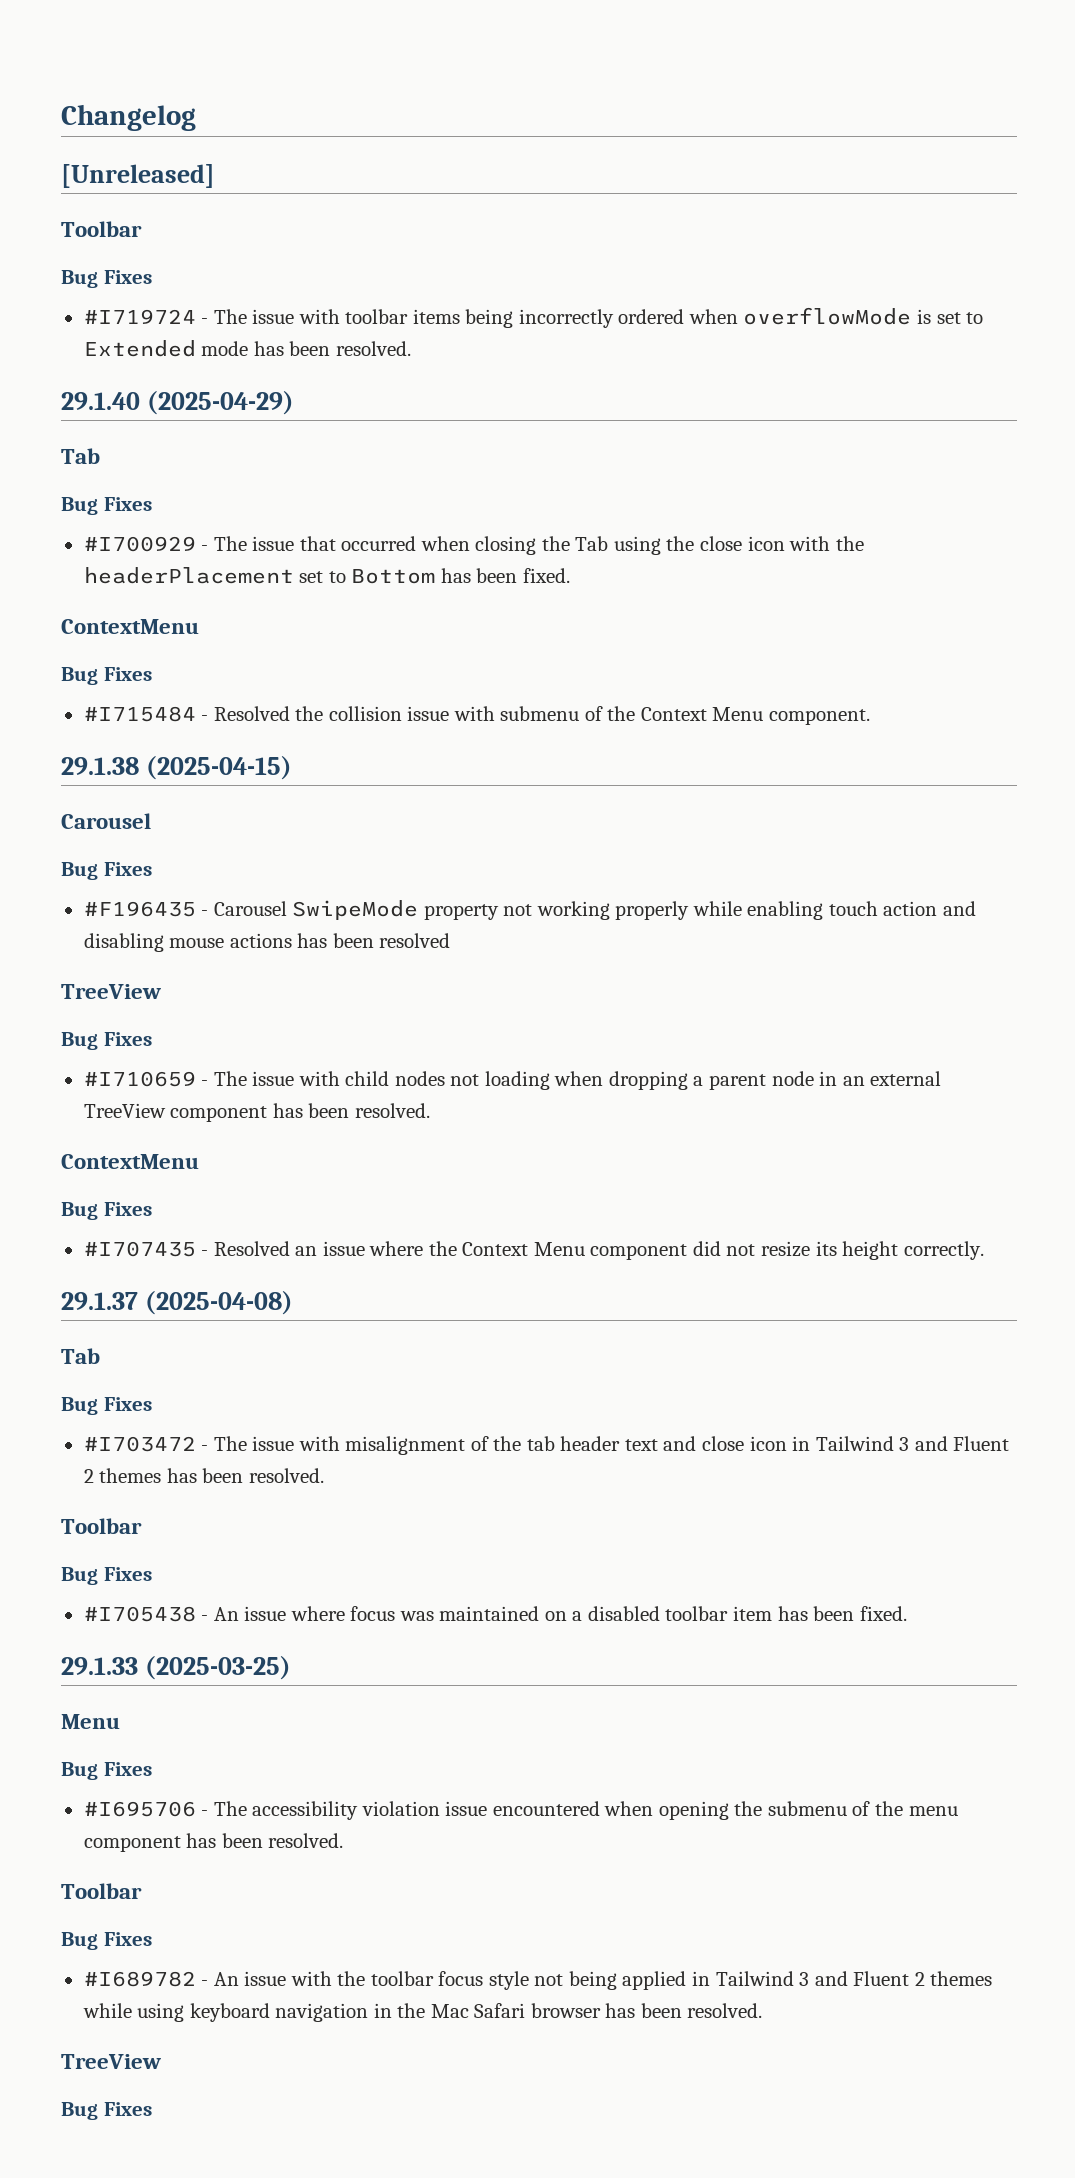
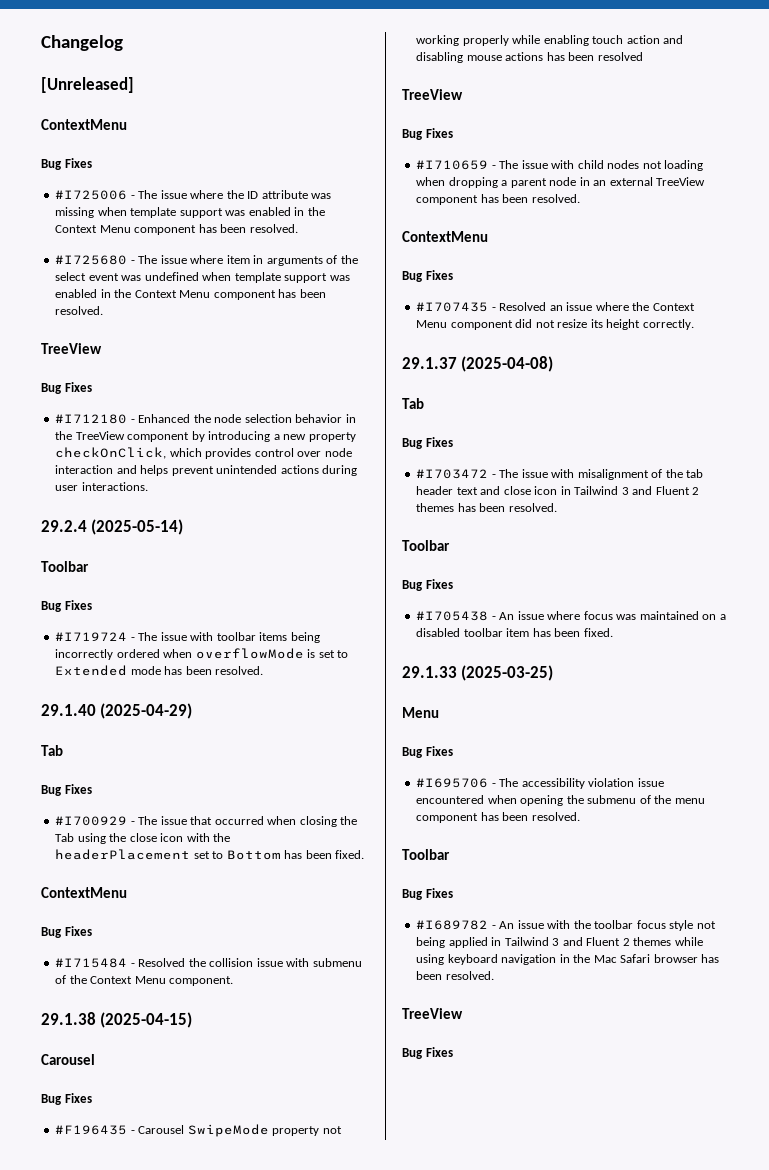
(215, 176) none -> [41,119,127,130] [41,158,92,170] [55,190,332,200] [55,207,325,218] [55,224,298,235] [55,255,358,266] [55,272,350,283] [55,289,326,300] [55,306,104,315] [41,343,102,354] [41,382,92,394] [55,414,356,424] [55,431,356,442] [55,447,352,459] [55,465,358,476] [55,482,148,491] [41,519,184,535] // ContextMenu // Bug Fixes // #I725006 - The issue where the ID attribute was missing when template support was enabled in the Context Menu component has been resolved. // #I725680 - The issue where item in arguments of the select event was undefined when template support was enabled in the Context Menu component has been resolved. // TreeView // Bug Fixes // #I712180 - Enhanced the node selection behavior in the TreeView component by introducing a new property checkOnClick, which provides control over node interaction and helps prevent unintended actions during user interactions. // 29.2.4 (2025-05-14)

